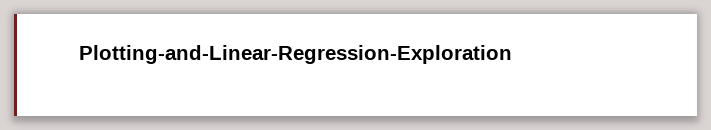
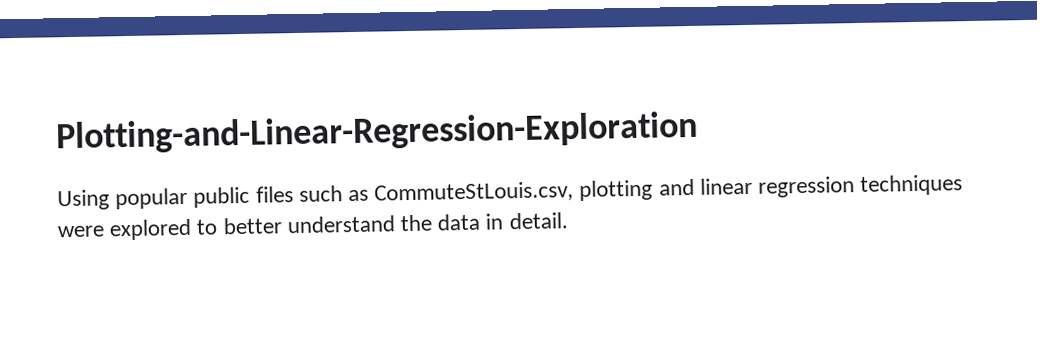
(512, 54) none -> [57,174,964,211] [57,212,568,241] // Using popular public files such as CommuteStLouis.csv, plotting and linear regression techniques were explored to better understand the data in detail.

